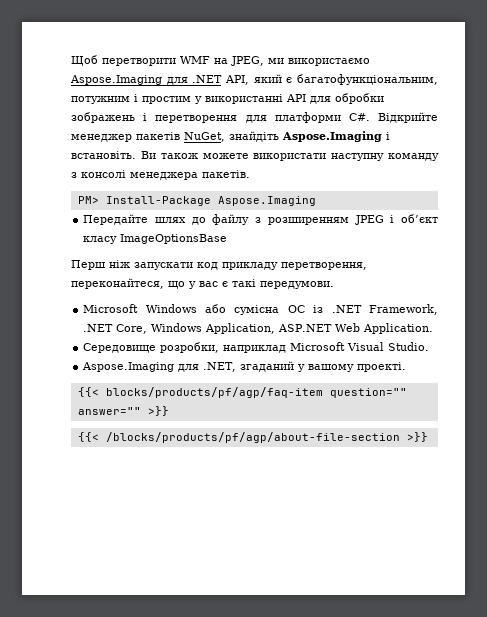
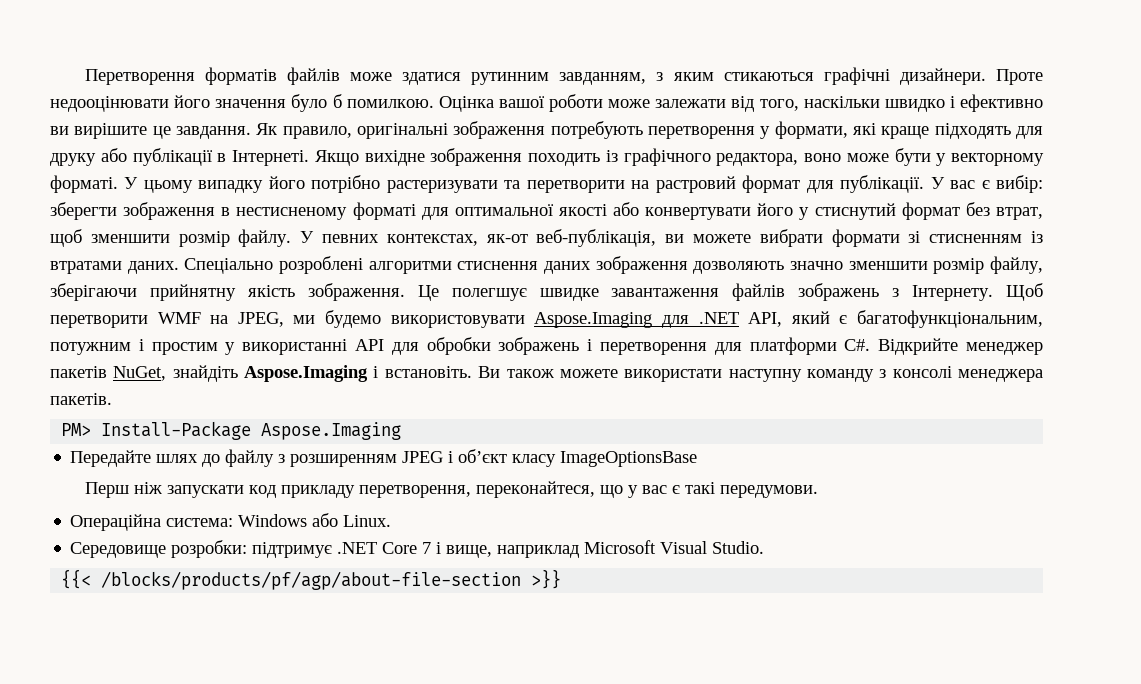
(71, 60) none -> [84,67,1043,85] [50,94,1043,112] [50,121,1044,139] [50,148,1044,166] [50,175,1044,193] [50,202,1043,220] [50,229,1043,247] [50,256,1043,274] [50,283,994,301] Перетворення форматів файлів може здатися рутинним завданням, з яким стикаються графічні дизайнери. Проте недооцінювати його значення було б помилкою. Оцінка вашої роботи може залежати від того, наскільки швидко і ефективно ви вирішите це завдання. Як правило, оригінальні зображення потребують перетворення у формати, які краще підходять для друку або публікації в Інтернеті. Якщо вихідне зображення походить із графічного редактора, воно може бути у векторному форматі. У цьому випадку його потрібно растеризувати та перетворити на растровий формат для публікації. У вас є вибір: зберегти зображення в нестисненому форматі для оптимальної якості або конвертувати його у стиснутий формат без втрат, щоб зменшити розмір файлу. У певних контекстах, як-от веб-публікація, ви можете вибрати формати зі стисненням із втратами даних. Спеціально розроблені алгоритми стиснення даних зображення дозволяють значно зменшити розмір файлу, зберігаючи прийнятну якість зображення. Це полегшує швидке завантаження файлів зображень з Інтернету.
[288,58,370,66] використаємо -> [325,310,525,328] будемо використовувати
[83,304,438,315] [83,323,434,334] [83,342,430,353] [82,361,407,372] [77,387,407,398] [77,406,169,416] Microsoft Windows або сумісна ОС із .NET Framework, .NET Core, Windows Application, ASP.NET Web Application. // Середовище розробки, наприклад Microsoft Visual Studio. // Aspose.Imaging для .NET, згаданий у вашому проекті. // {{< blocks/products/pf/agp/faq-item question="" answer="" >}} -> [70,513,392,531] [70,540,765,558] Операційна система: Windows або Linux. // Середовище розробки: підтримує .NET Core 7 і вище, наприклад Microsoft Visual Studio.

